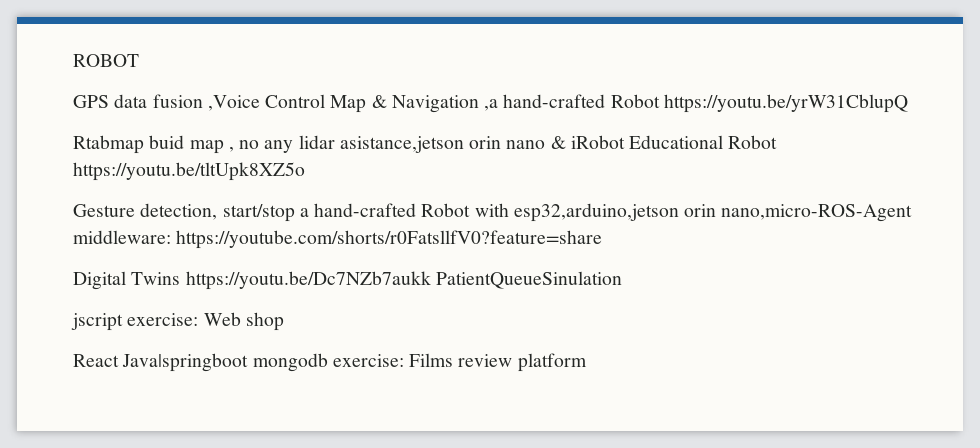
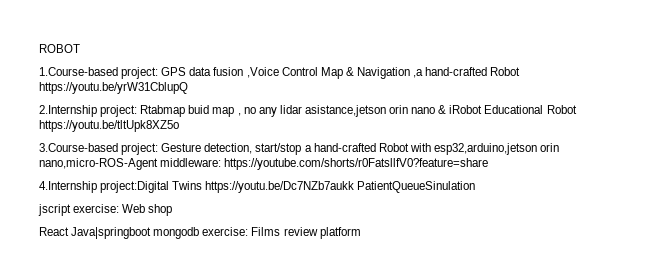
(139, 60) none -> [39,67,159,79] 1.Course-based project:
(908, 103) none -> [39,105,138,117] 2.Internship project:
(305, 171) none -> [39,143,159,155] 3.Course-based project:
[73,271,126,290] Digital -> [39,181,170,193] 4.Internship project:Digital

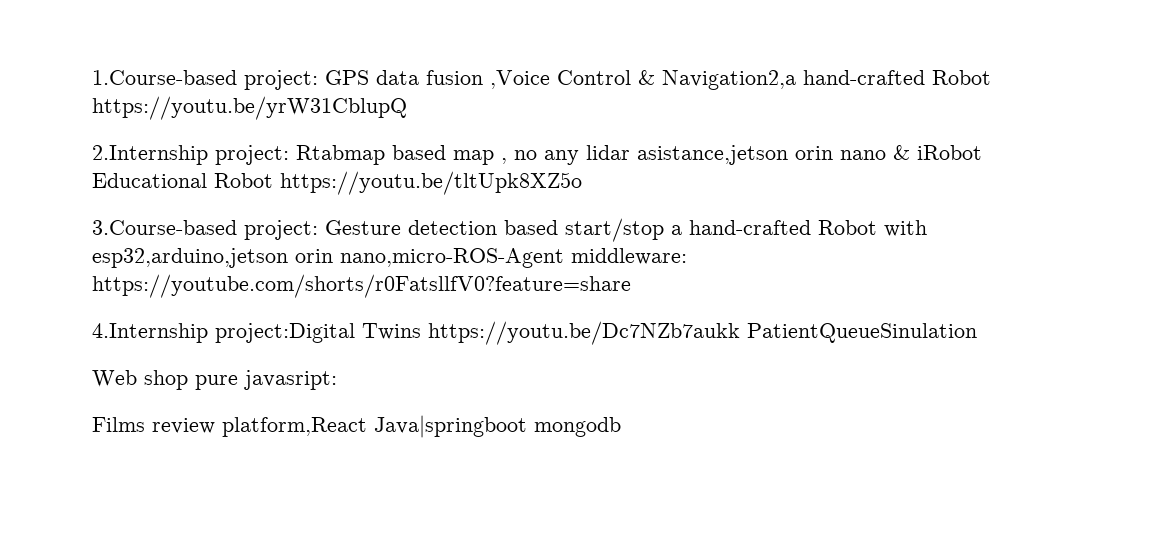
[39,44,80,53] ROBOT // -> (92, 77) none
[320,67,424,79] Map & Navigation ,a -> [638,70,796,90] & Navigation2,a
[188,105,210,114] buid -> [392,145,446,160] based
[204,143,253,154] detection, -> [408,220,558,235] detection based
[38,204,120,216] jscript exercise: -> (977, 333) none
[39,227,361,239] // React Java|springboot mongodb exercise: Films review platform -> [195,370,337,390] [92,415,621,438] pure javasript: // Films review platform,React Java|springboot mongodb

